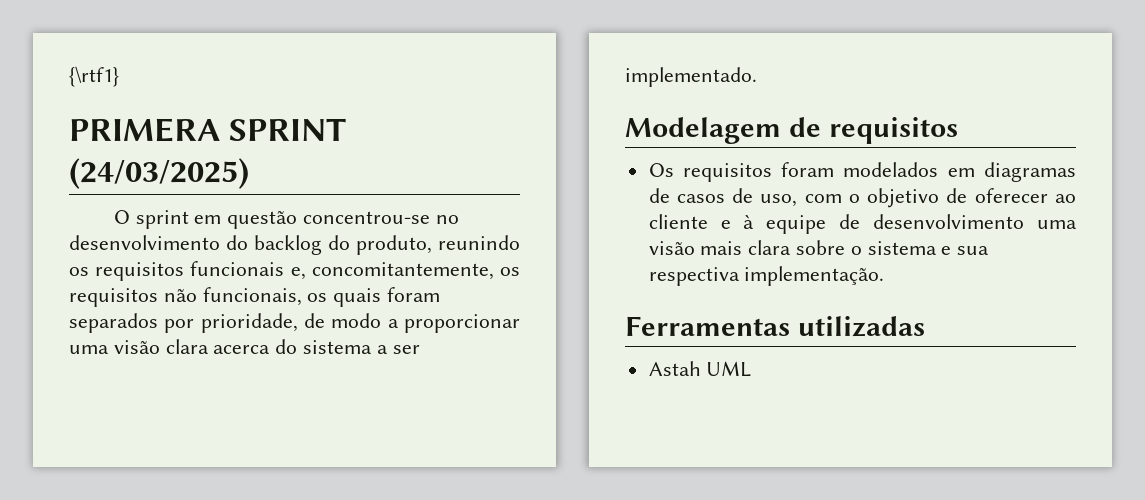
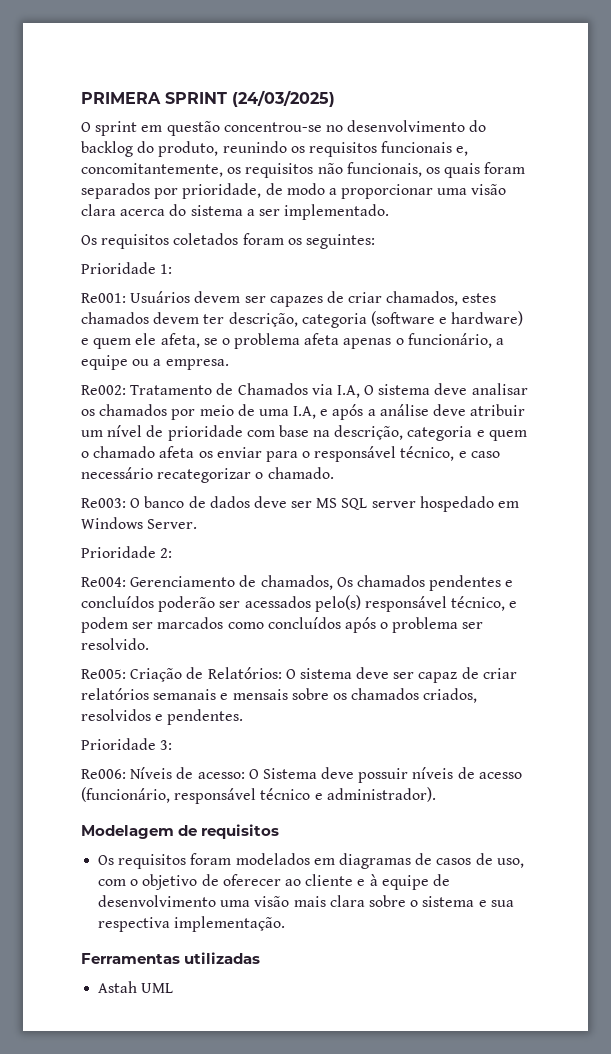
[69,66,119,87] {\rtf1} // -> (81, 98) none
(757, 77) none -> [81,233,375,249] [81,262,173,274] [81,291,497,307] [81,311,524,328] [81,333,505,349] [81,355,229,370] [81,383,528,398] [81,404,526,420] [81,425,527,441] [81,446,500,462] [81,467,334,483] [81,496,520,512] [81,517,198,529] [81,546,173,558] [81,575,514,591] [81,595,518,612] [81,617,484,633] [81,638,149,650] [81,667,517,683] [81,688,478,703] [81,709,244,725] [81,738,173,750] [81,767,522,783] [81,787,436,804] // Os requisitos coletados foram os seguintes: // Prioridade 1: // Re001: Usuários devem ser capazes de criar chamados, estes chamados devem ter descrição, categoria (software e hardware) e quem ele afeta, se o problema afeta apenas o funcionário, a equipe ou a empresa. // Re002: Tratamento de Chamados via I.A, O sistema deve analisar os chamados por meio de uma I.A, e após a análise deve atribuir um nível de prioridade com base na descrição, categoria e quem o chamado afeta os enviar para o responsável técnico, e caso necessário recategorizar o chamado. // Re003: O banco de dados deve ser MS SQL server hospedado em Windows Server. // Prioridade 2: // Re004: Gerenciamento de chamados, Os chamados pendentes e concluídos poderão ser acessados pelo(s) responsável técnico, e podem ser marcados como concluídos após o problema ser resolvido. // Re005: Criação de Relatórios: O sistema deve ser capaz de criar relatórios semanais e mensais sobre os chamados criados, resolvidos e pendentes. // Prioridade 3: // Re006: Níveis de acesso: O Sistema deve possuir níveis de acesso (funcionário, responsável técnico e administrador).

